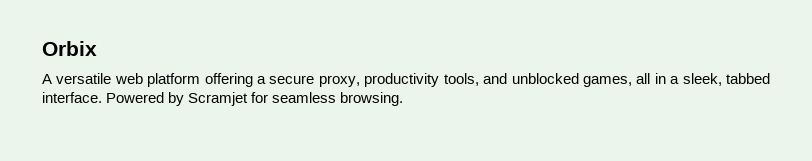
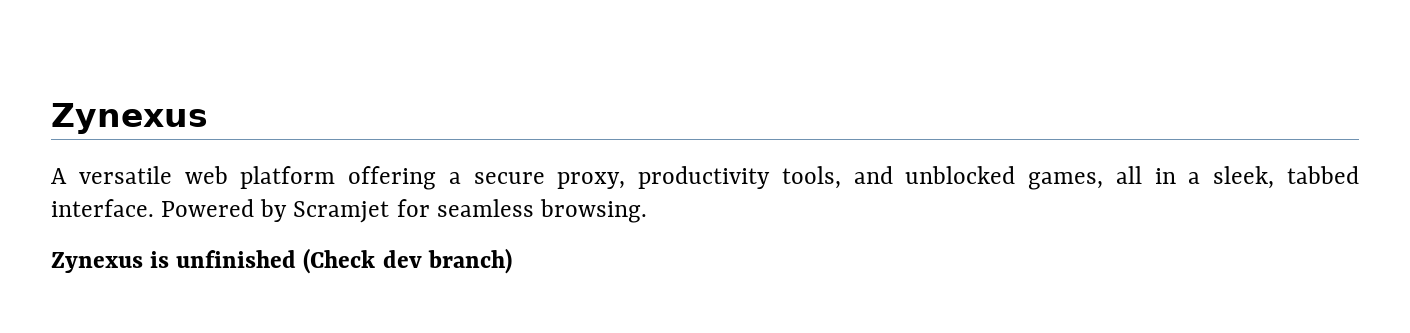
[42,41,97,56] Orbix -> [51,103,208,134] Zynexus
(404, 99) none -> [51,248,512,274] // Zynexus is unfinished (Check dev branch)

